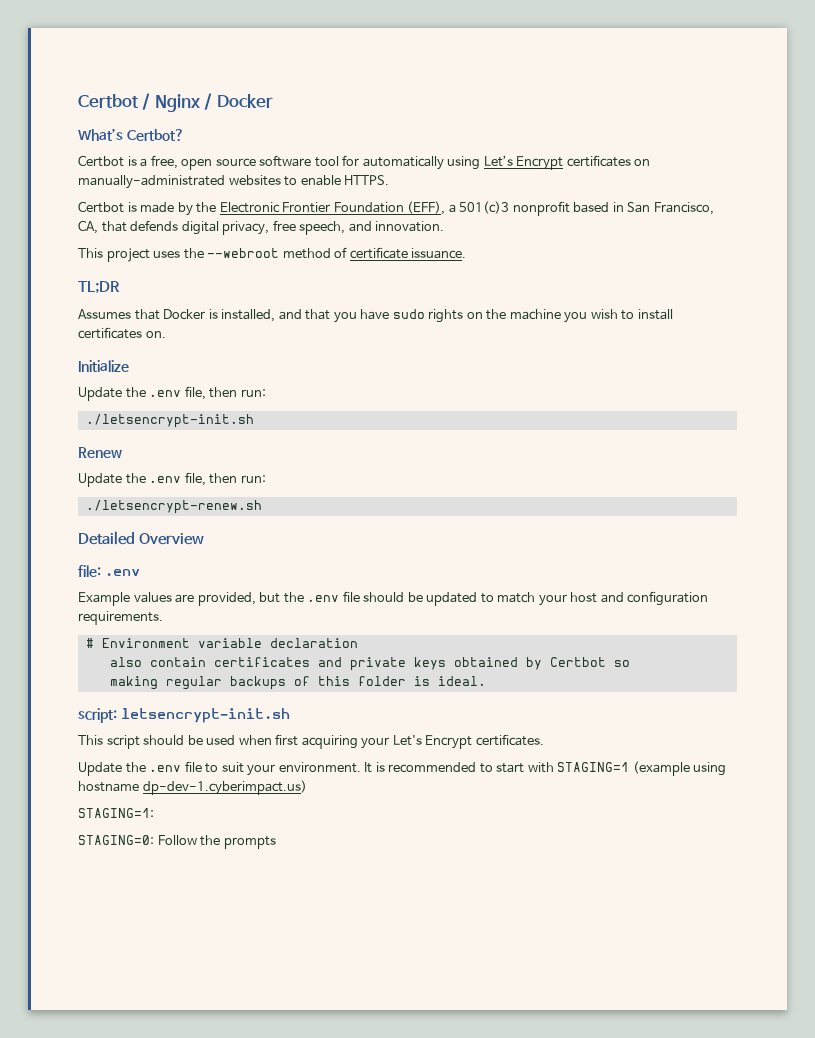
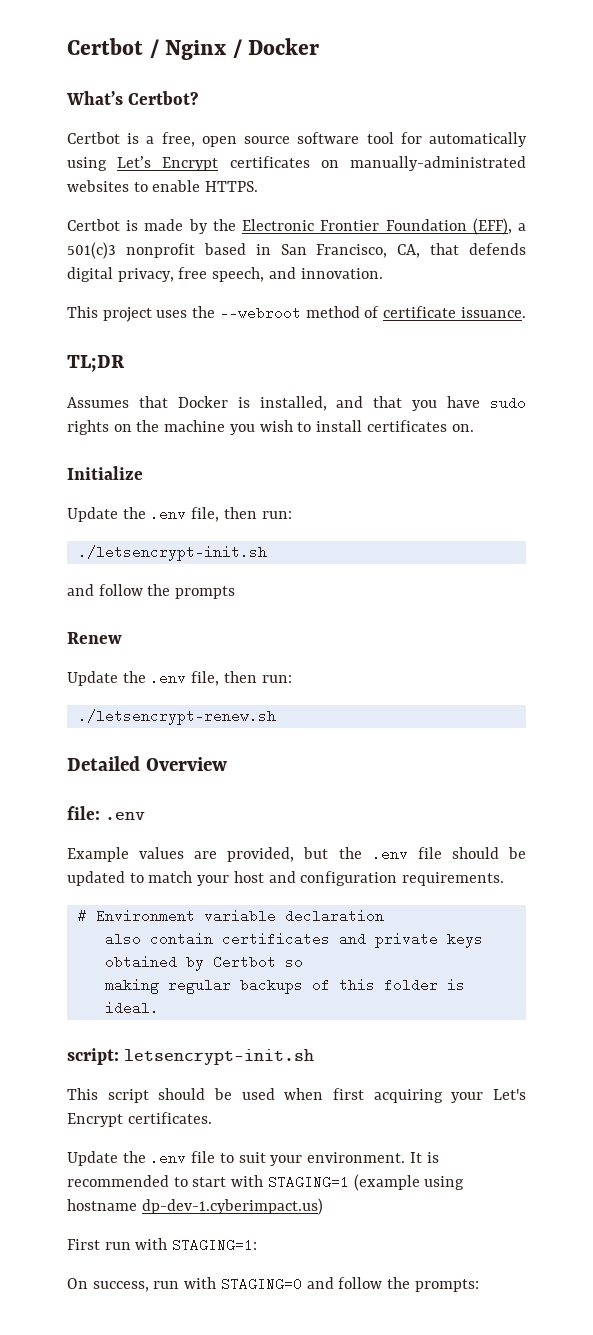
(254, 421) none -> [67,584,236,599] // and follow the prompts
[78,808,154,818] [78,835,276,849] STAGING=1: // STAGING=0: Follow the prompts -> [67,1238,258,1252] [67,1277,479,1292] First run with STAGING=1: // On success, run with STAGING=0 and follow the prompts:

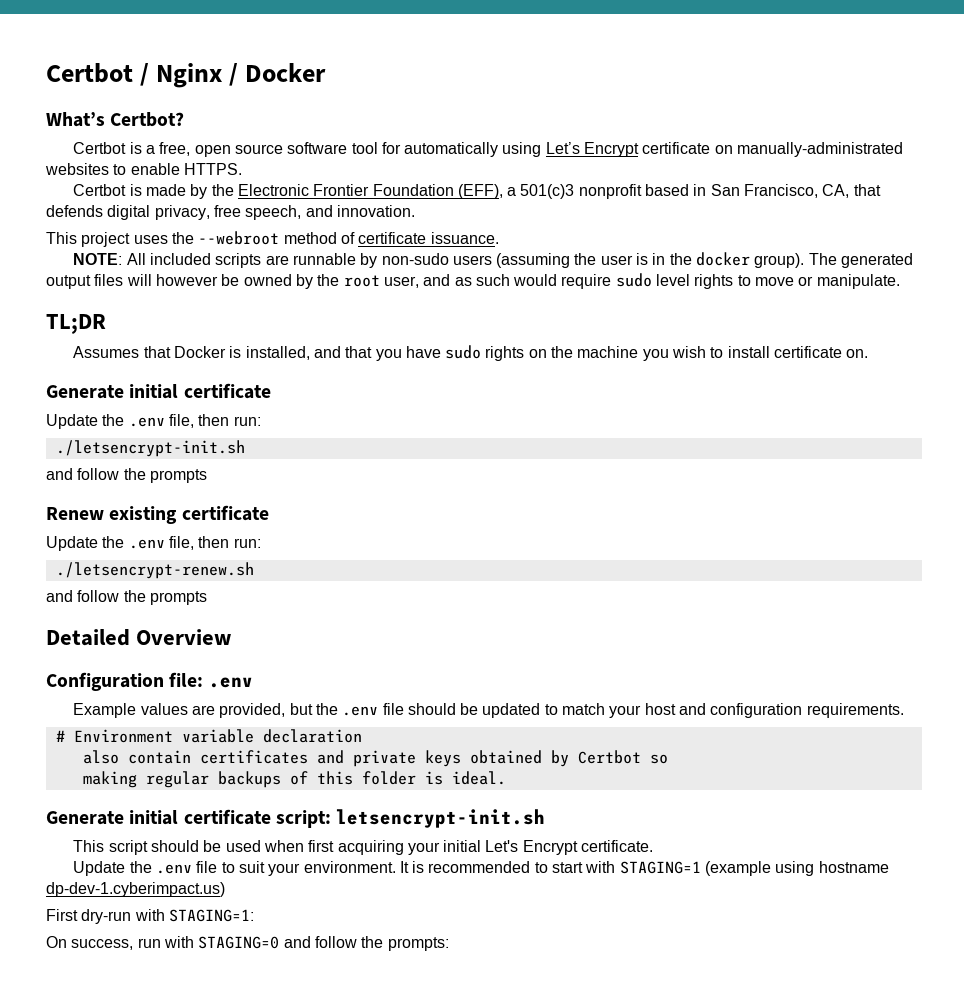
[229,156,310,168] certificates -> [642,142,711,154] certificate
(526, 312) none -> [73,252,914,268] [46,273,900,289] // NOTE: All included scripts are runnable by non-sudo users (assuming the user is in the docker group). The generated output files will however be owned by the root user, and as such would require sudo level rights to move or manipulate.
[366,420,447,432] certificates -> [774,346,843,358] certificate
[67,466,143,480] Initialize -> [46,383,271,399] Generate initial certificate
(122, 638) none -> [109,505,269,524] existing certificate
(276, 717) none -> [46,590,207,605] // and follow the prompts
(227, 764) none -> [46,672,164,691] Configuration
(159, 1008) none -> [46,809,271,825] Generate initial certificate
[493,1089,526,1100] [67,1112,212,1127] Let's Encrypt certificates. -> [443,840,654,855] initial Let's Encrypt certificate.
[104,1242,131,1250] run -> [81,909,132,924] dry-run

